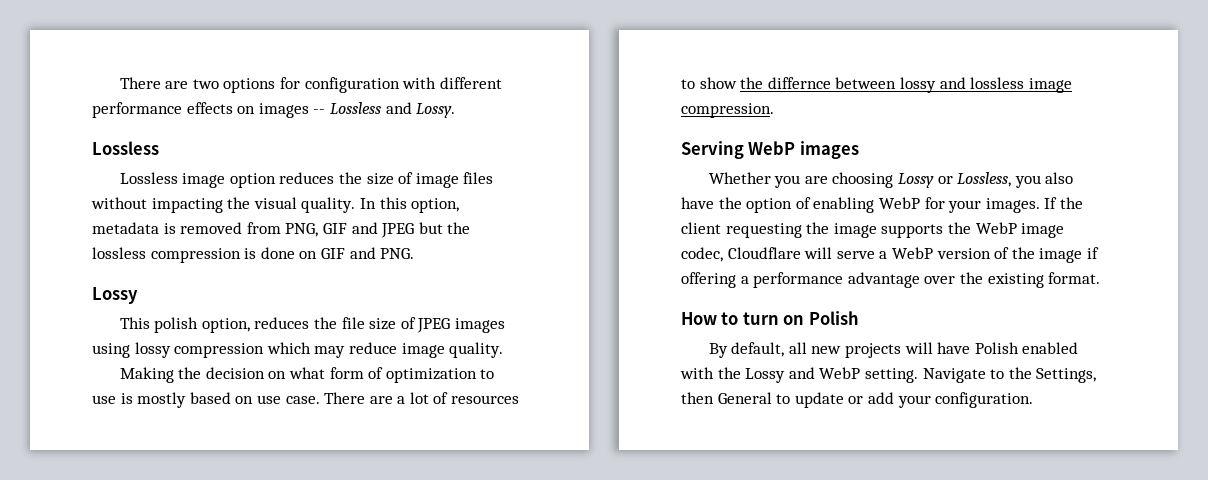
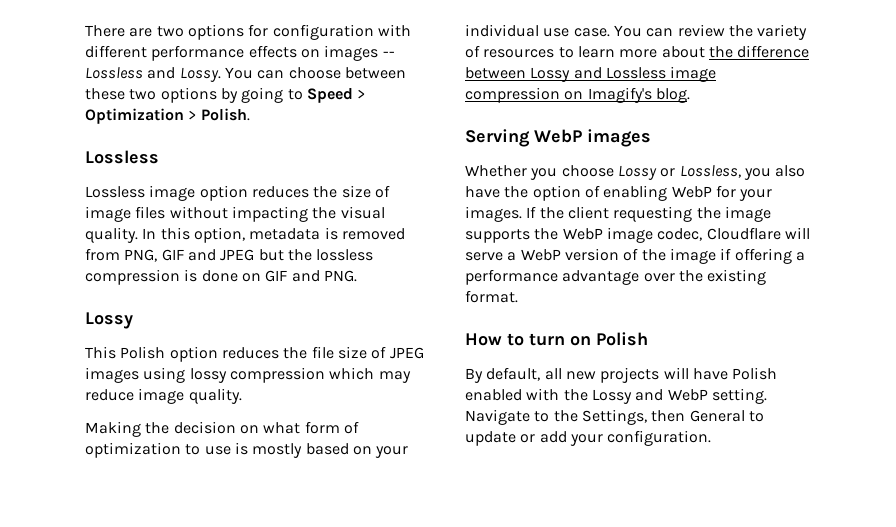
(456, 110) none -> [224,67,406,79] [85,87,366,103] [85,108,250,124] You can choose between these two options by going to Speed > Optimization > Polish.
[154,317,250,333] polish option, -> [120,346,218,362] Polish option
[256,392,520,404] [681,77,1072,93] [681,103,774,118] use case. There are a lot of resources to show the differnce between lossy and lossless image compression. -> [375,446,409,458] [465,24,808,40] [465,45,810,58] [465,66,717,82] [465,87,690,103] your individual use case. You can review the variety of resources to learn more about the difference between Lossy and Lossless image compression on Imagify's blog.
[804,172,894,188] are choosing -> [561,165,614,177] choose

